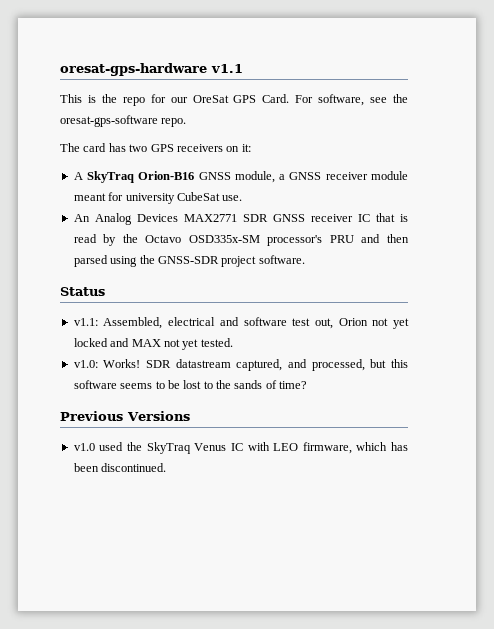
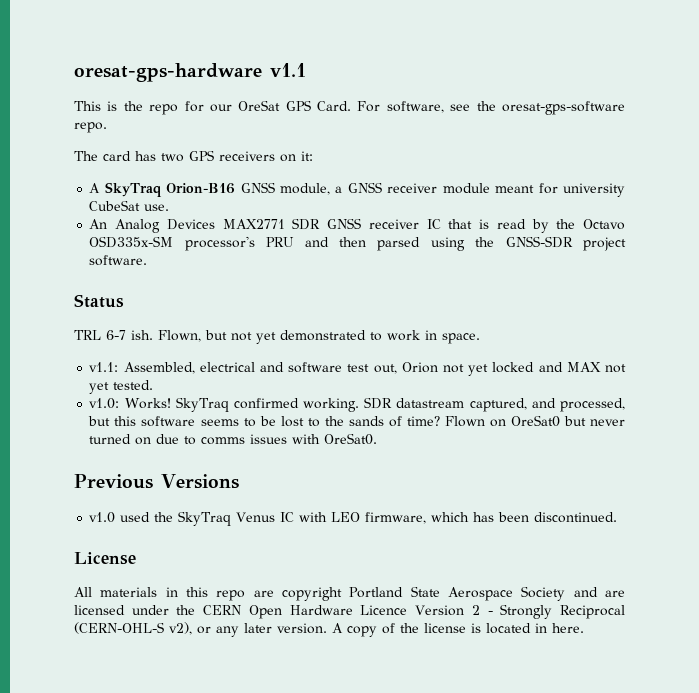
(105, 291) none -> [74,330,480,344] // TRL 6-7 ish. Flown, but not yet demonstrated to work in space.
(141, 363) none -> [175,397,360,412] SkyTraq confirmed working.
(308, 385) none -> [444,415,626,427] [89,433,378,445] Flown on OreSat0 but never turned on due to comms issues with OreSat0.
(167, 467) none -> [74,552,136,565] [74,586,625,601] [74,604,625,619] [74,622,584,637] // License // All materials in this repo are copyright Portland State Aerospace Society and are licensed under the CERN Open Hardware Licence Version 2 - Strongly Reciprocal (CERN-OHL-S v2), or any later version. A copy of the license is located in here.

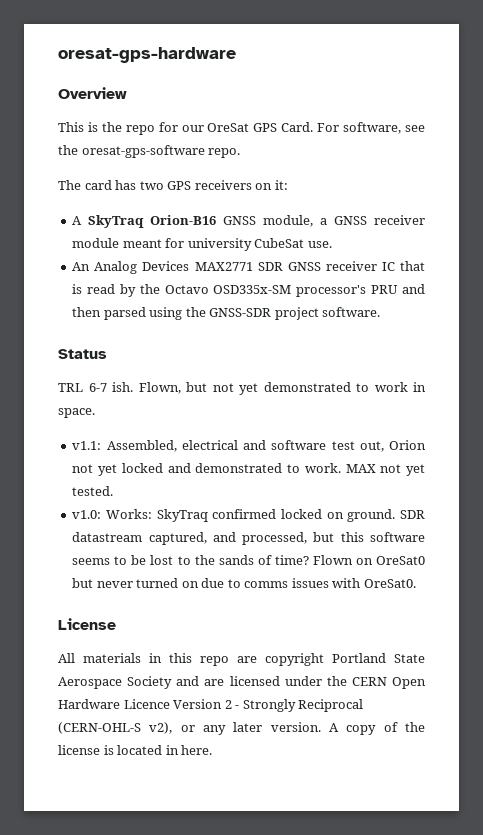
[270,63,306,77] v1.1 -> [58,87,127,99] // Overview
(563, 367) none -> [195,463,341,473] demonstrated to work.
[124,398,171,409] Works! -> [105,509,152,519] Works:
[303,398,360,412] working. -> [280,509,396,522] locked on ground.
[74,474,239,489] [89,511,618,526] // Previous Versions // v1.0 used the SkyTraq Venus IC with LEO firmware, which has been discontinued. -> (416, 583) none

